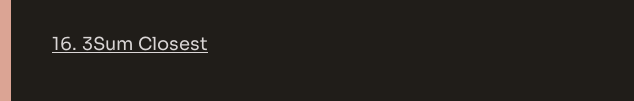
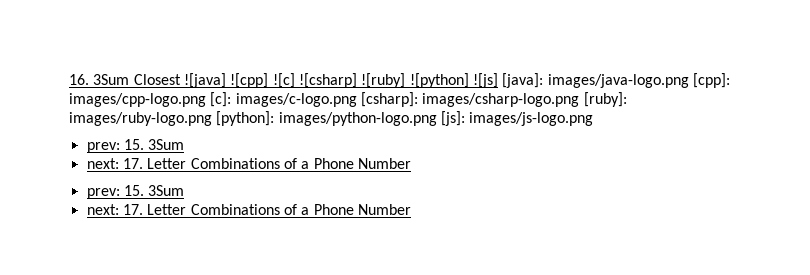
(208, 43) none -> [183,73,730,88] [69,92,627,107] [69,111,594,126] [86,139,185,153] [86,158,411,169] [86,185,185,199] [86,204,411,215] ![java] ![cpp] ![c] ![csharp] ![ruby] ![python] ![js] [java]: images/java-logo.png [cpp]: images/cpp-logo.png [c]: images/c-logo.png [csharp]: images/csharp-logo.png [ruby]: images/ruby-logo.png [python]: images/python-logo.png [js]: images/js-logo.png // prev: 15. 3Sum // next: 17. Letter Combinations of a Phone Number // prev: 15. 3Sum // next: 17. Letter Combinations of a Phone Number

